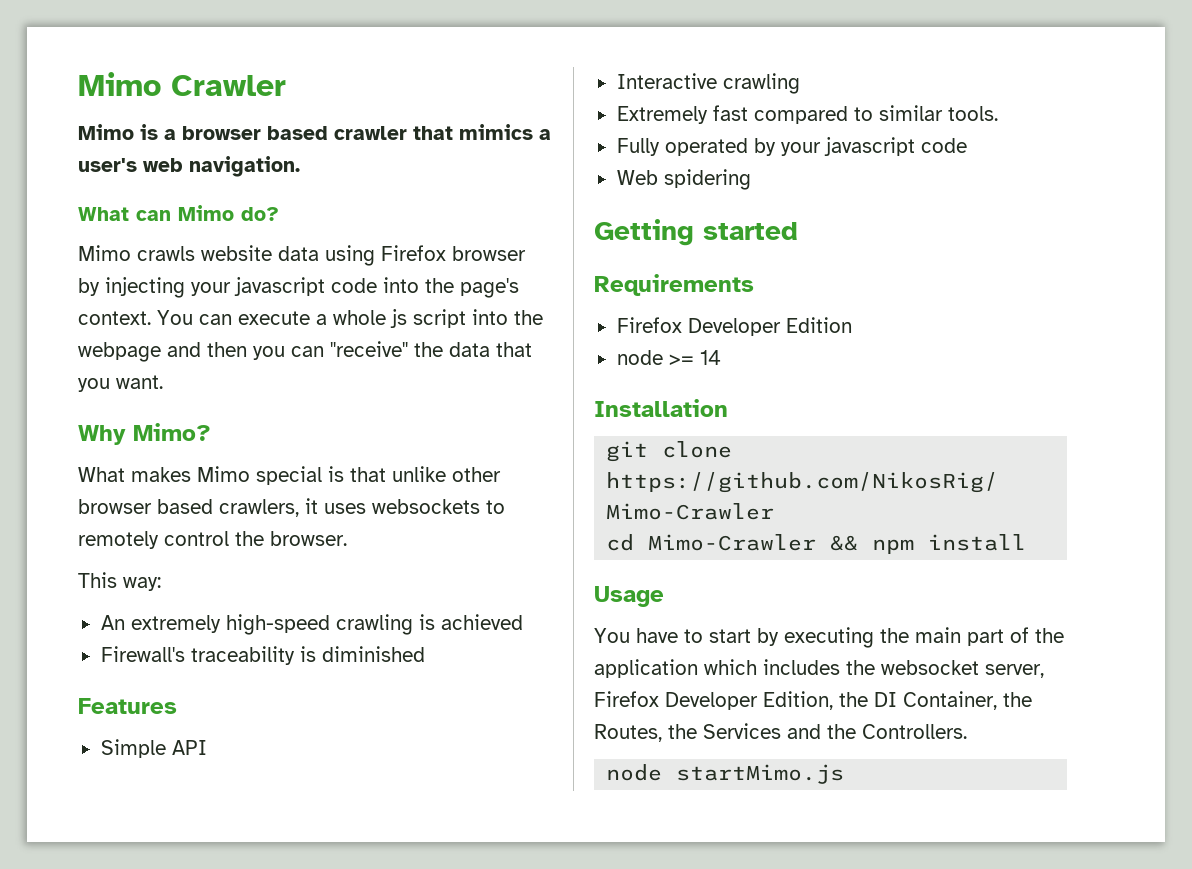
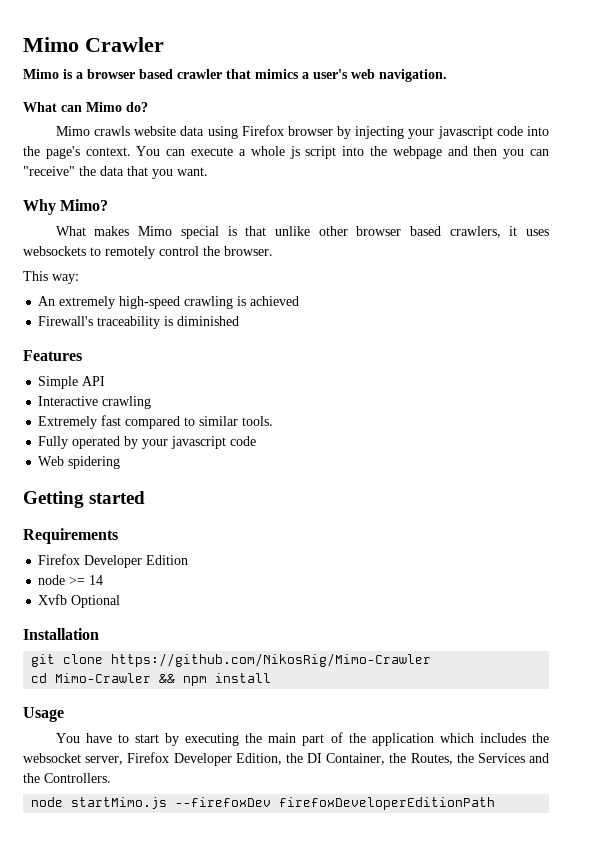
(721, 357) none -> [38,594,121,608] // Xvfb Optional
(845, 774) none -> [175,797,496,810] --firefoxDev firefoxDeveloperEditionPath

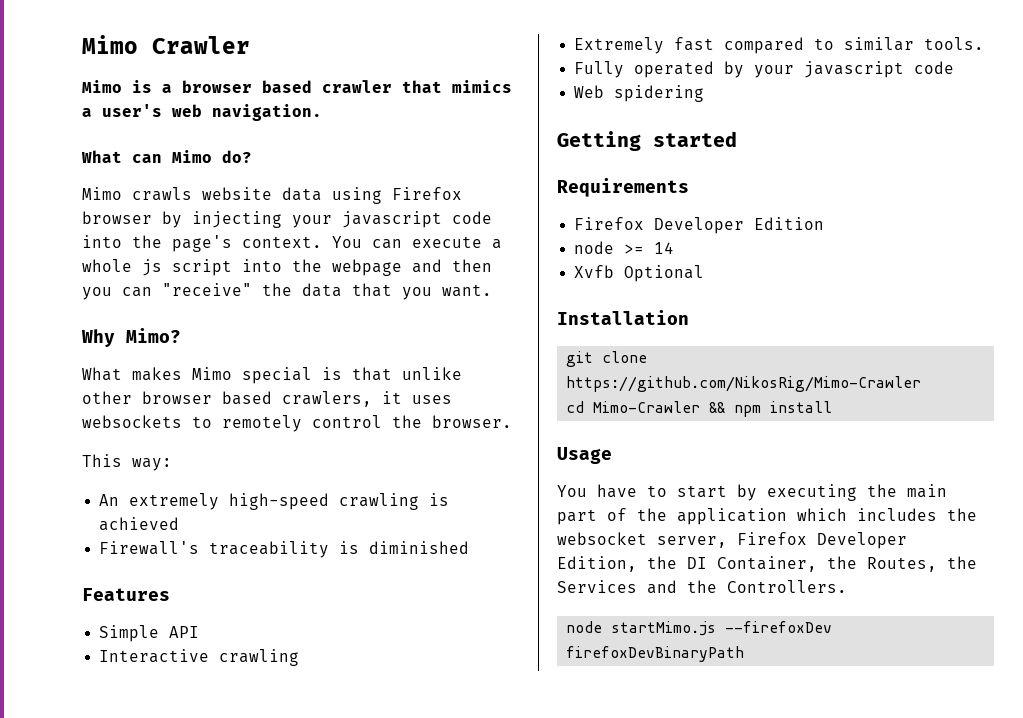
[279,797,496,810] firefoxDeveloperEditionPath -> [566,646,745,662] firefoxDevBinaryPath

